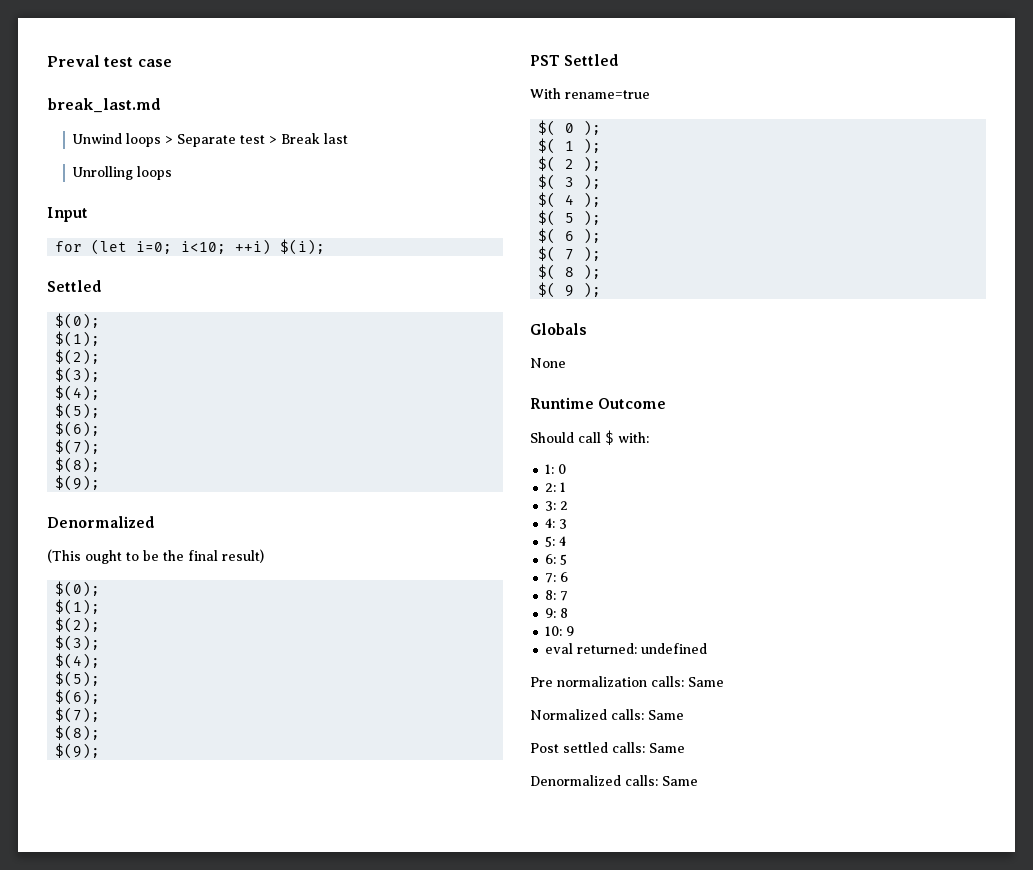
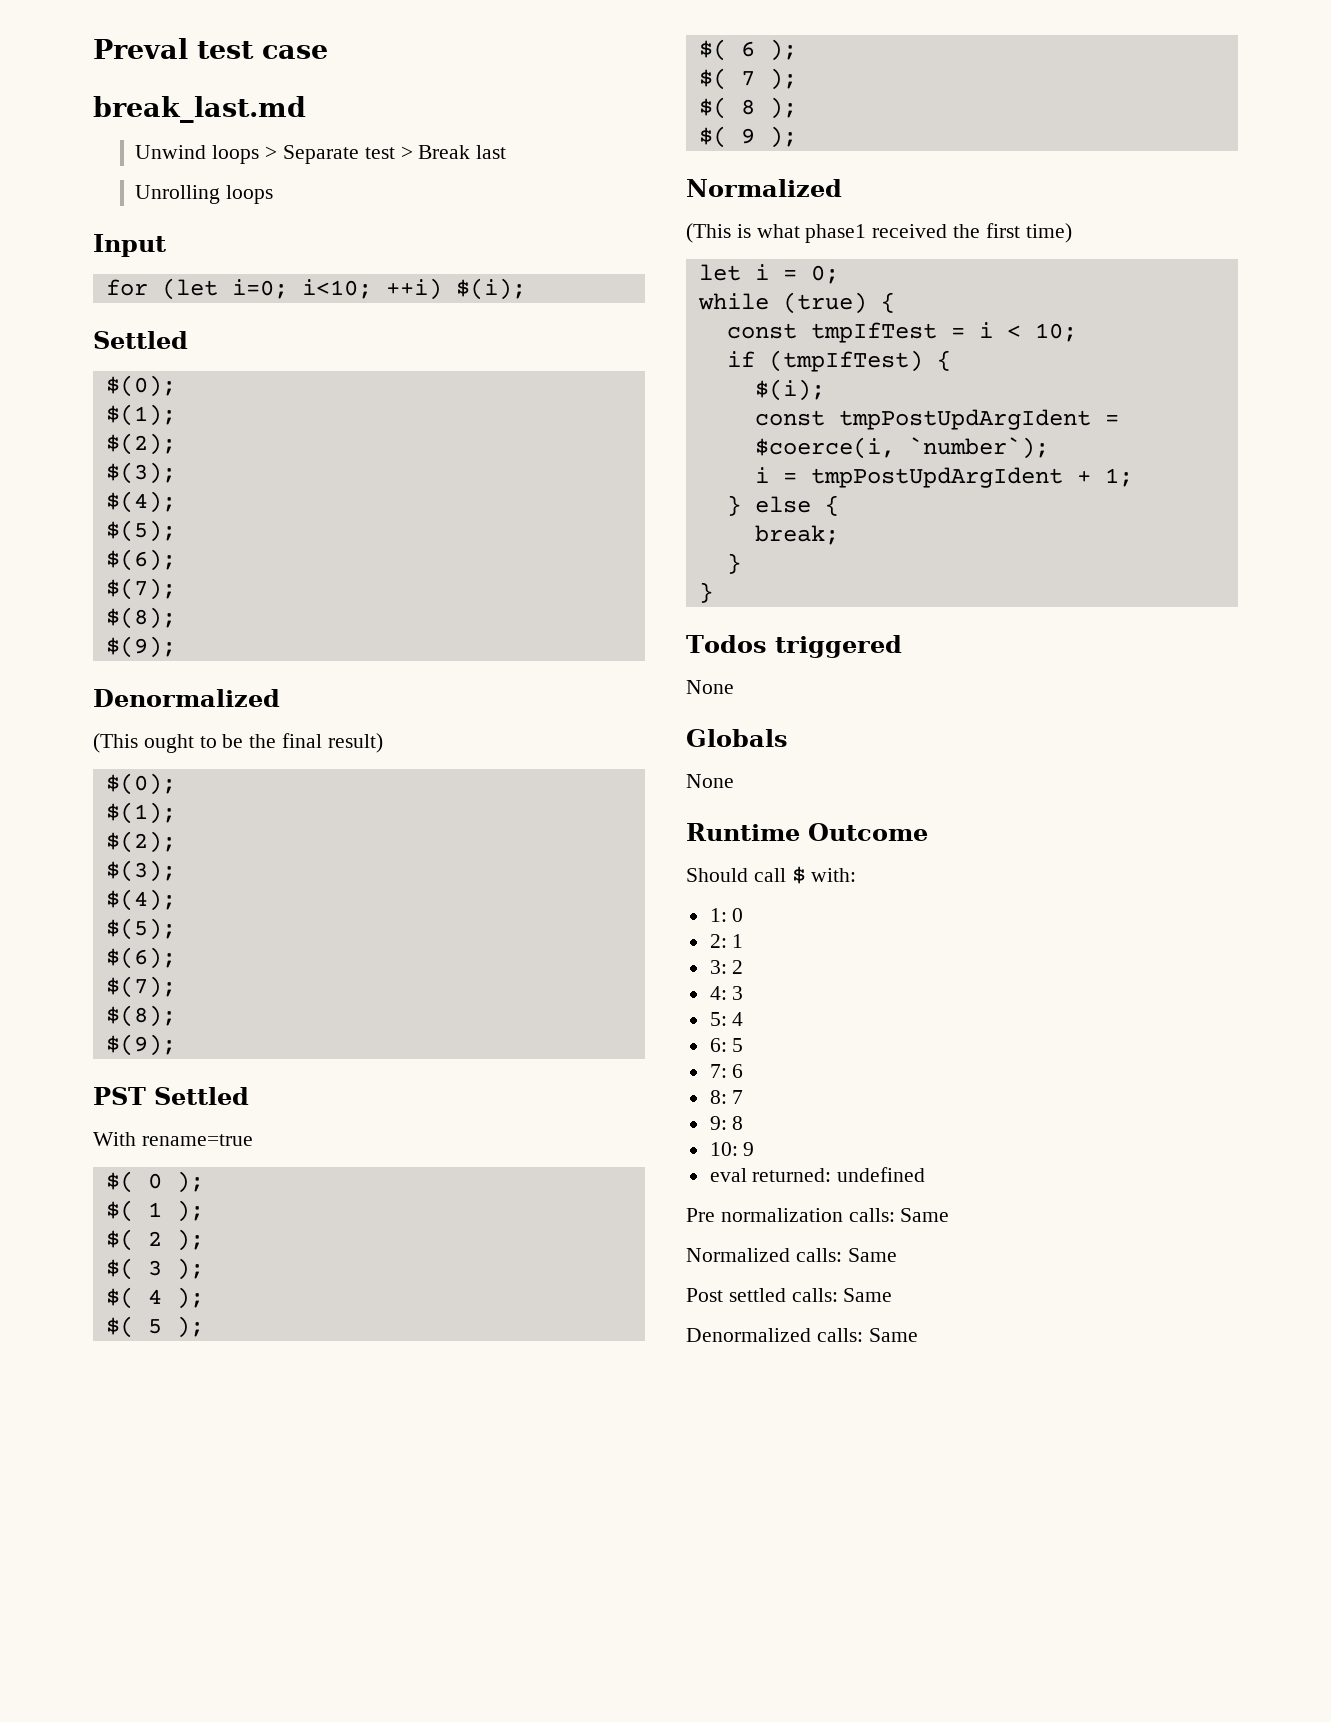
(602, 290) none -> [686,179,842,197] [686,223,1072,243] [698,264,839,284] [697,292,895,314] [726,322,1077,343] [726,350,951,372] [754,379,825,401] [754,409,1119,430] [754,437,1049,459] [754,467,1133,488] [726,495,839,516] [754,525,839,545] [726,553,741,574] [698,582,713,603] [686,635,902,658] [686,680,734,694] // Normalized // (This is what phase1 received the first time) // let i = 0; // while (true) { // const tmpIfTest = i < 10; // if (tmpIfTest) { // $(i); // const tmpPostUpdArgIdent = $coerce(i, `number`); // i = tmpPostUpdArgIdent + 1; // } else { // break; // } // } // Todos triggered // None

